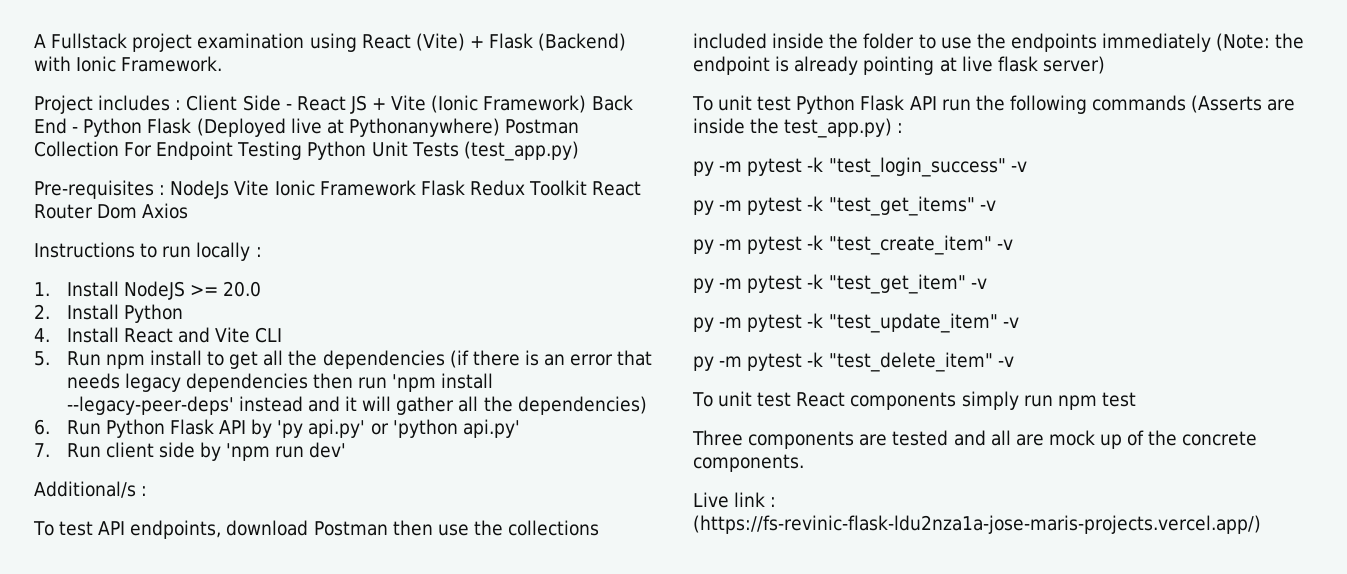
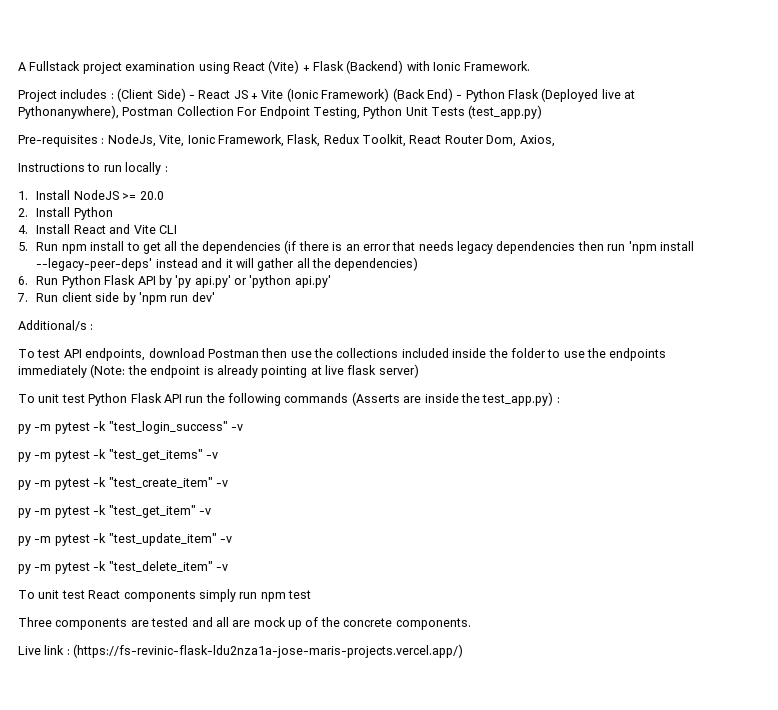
[186,95,281,111] Client Side -> [117,88,186,102] (Client Side)
[591,95,633,111] [34,118,67,134] Back End -> [392,88,453,102] (Back End)
[348,118,500,137] Pythonanywhere) -> [18,105,119,119] Pythonanywhere),
[237,141,303,160] Testing -> [312,107,360,119] Testing,
[170,180,642,199] [34,203,189,219] NodeJs Vite Ionic Framework Flask Redux Toolkit React Router Dom Axios -> [107,134,555,147] NodeJs, Vite, Ionic Framework, Flask, Redux Toolkit, React Router Dom, Axios,

